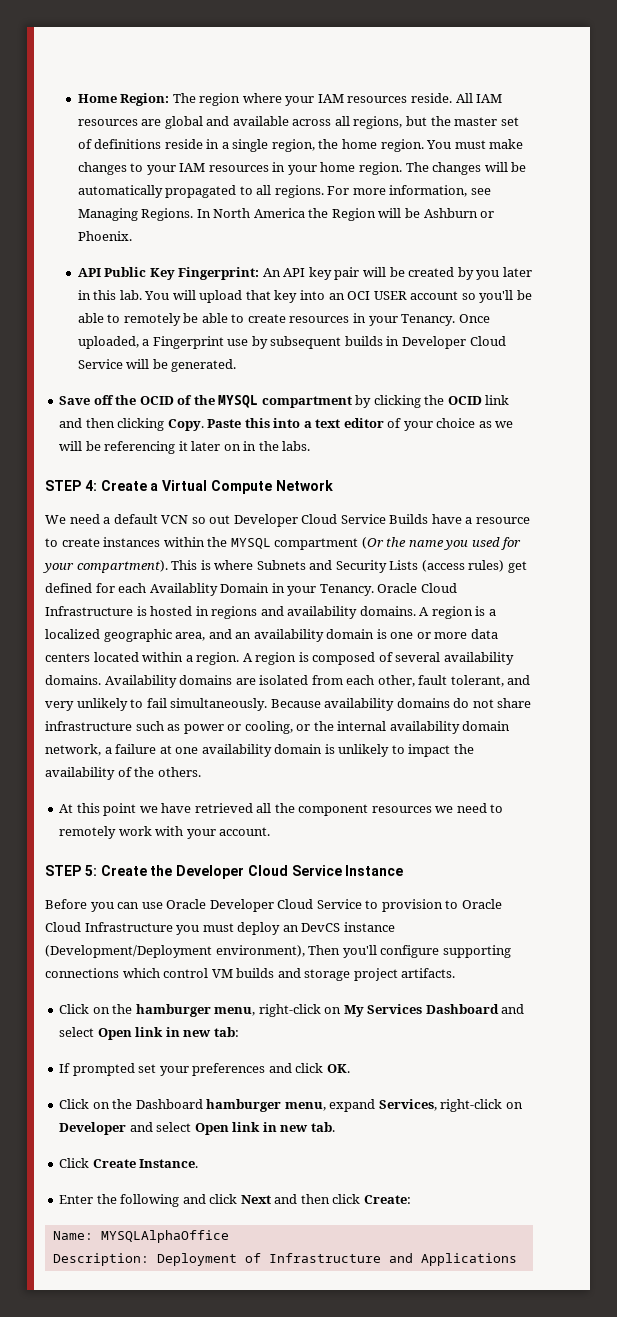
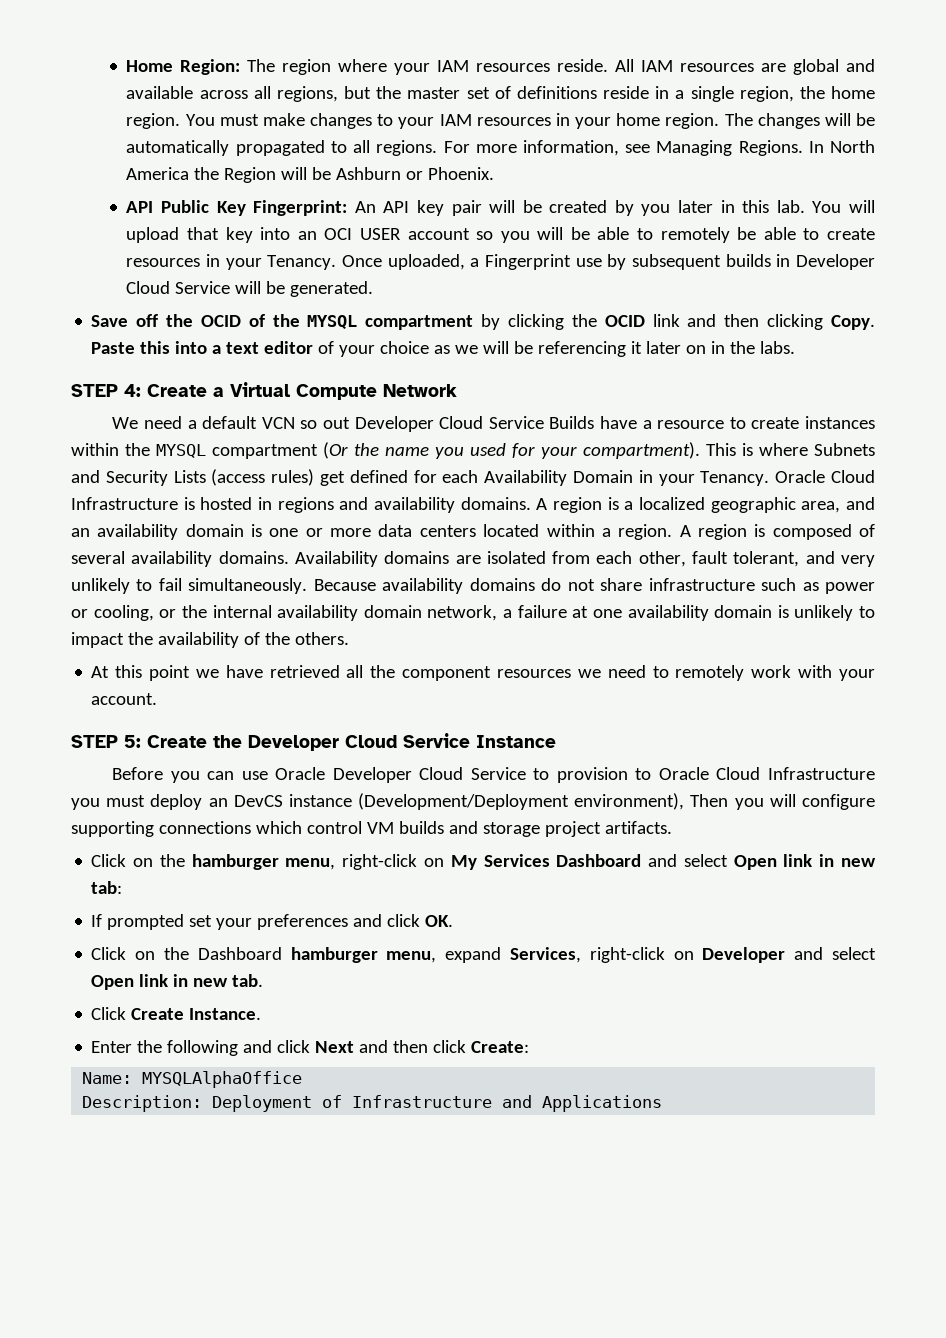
[479,290,514,303] you'll -> [500,227,564,243] you will
[149,583,218,596] Availablity -> [484,470,568,486] Availability
[342,945,377,958] you'll -> [734,794,796,810] you will

